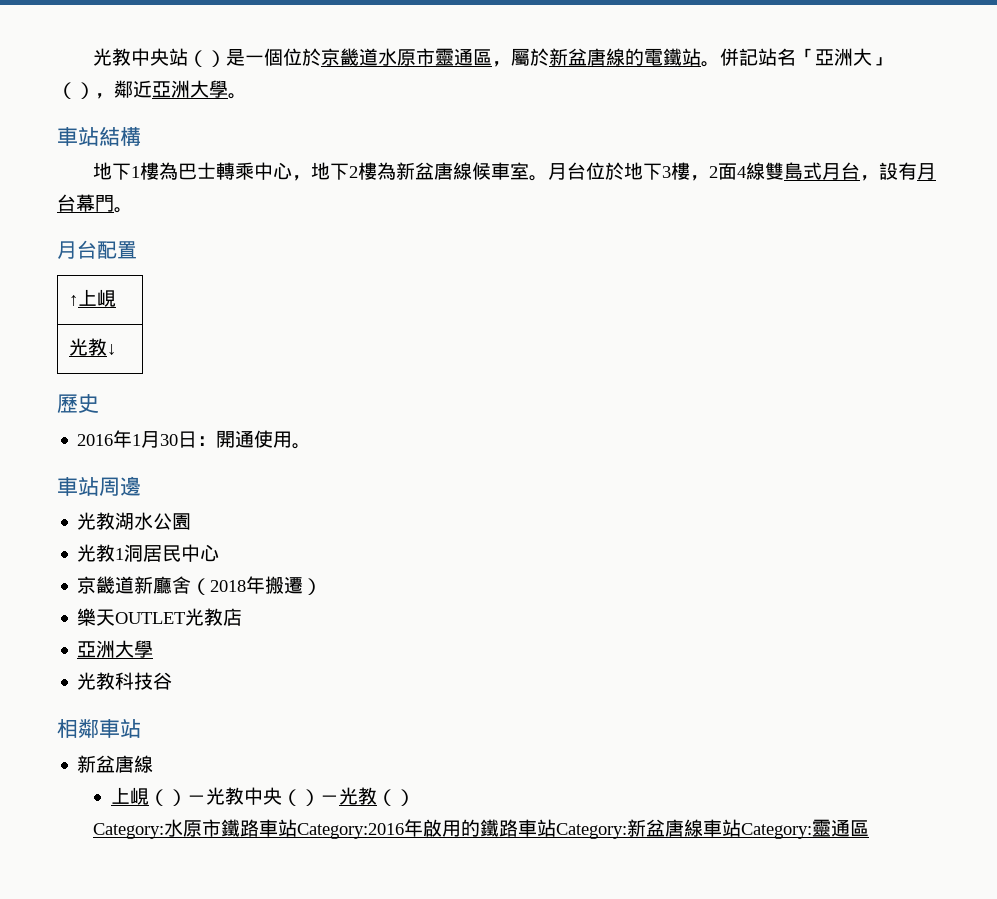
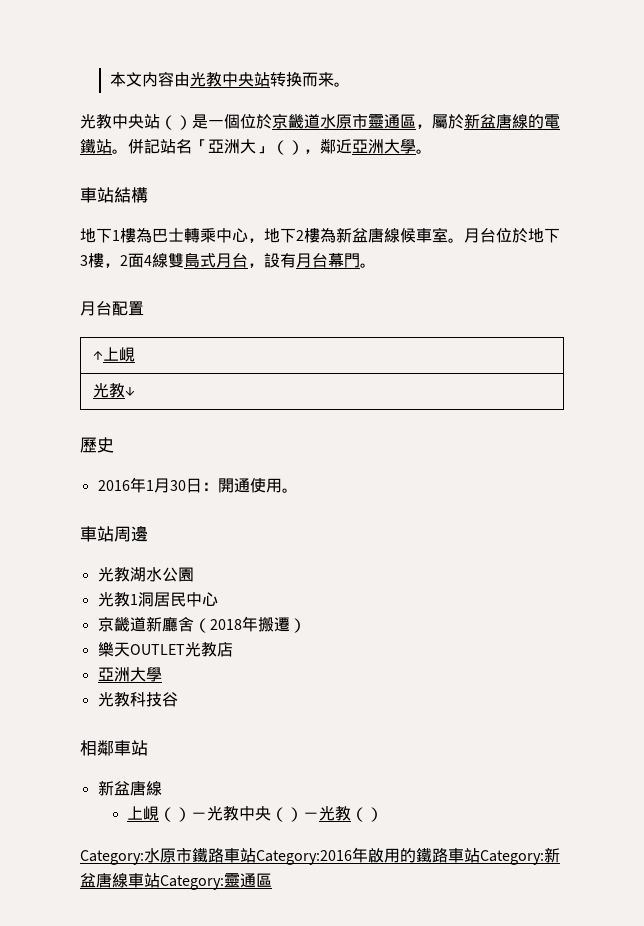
(93, 57) none -> [109,71,350,87] 本文内容由光教中央站转换而来。 //

